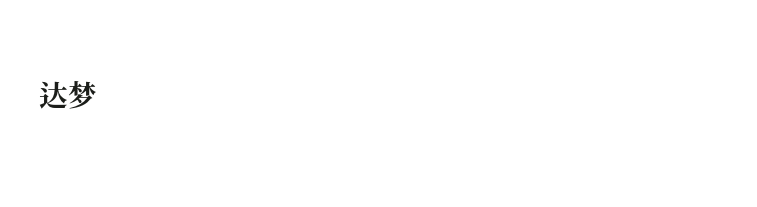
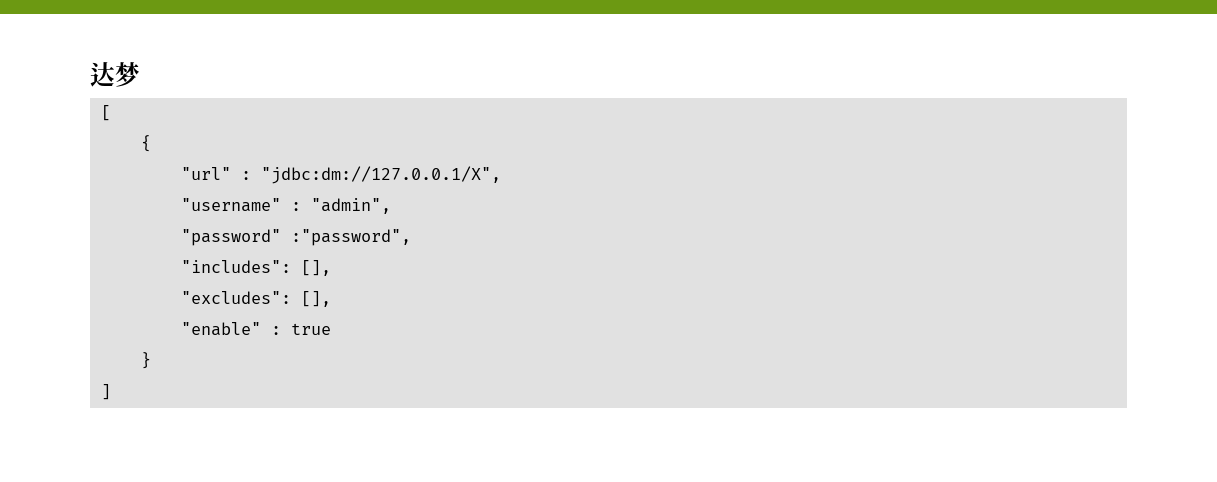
(97, 94) none -> [100,105,111,121] [140,135,151,152] [180,166,501,184] [180,198,391,214] [180,229,411,246] [180,260,331,276] [180,291,331,307] [180,322,331,336] [140,352,151,369] [100,384,111,400] // [ // { // "url" : "jdbc:dm://127.0.0.1/X", // "username" : "admin", // "password" :"password", // "includes": [], // "excludes": [], // "enable" : true // } // ]

